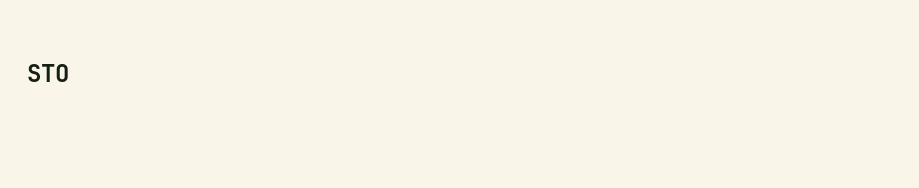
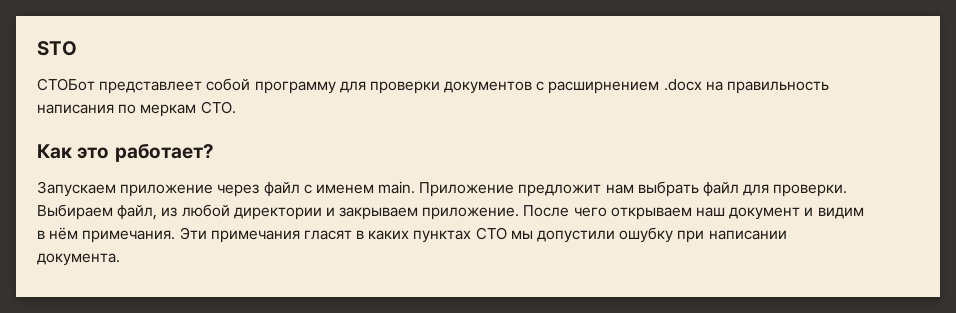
(69, 73) none -> [37,78,830,94] [37,101,236,117] [37,143,214,162] [37,181,848,197] [37,204,864,220] [37,227,787,243] [37,253,120,266] // СТОБот представлеет собой программу для проверки документов с расширнением .docx на правильность написания по меркам СТО. // Как это работает? // Запускаем приложение через файл с именем main. Приложение предложит нам выбрать файл для проверки. Выбираем файл, из любой директории и закрываем приложение. После чего открываем наш документ и видим в нём примечания. Эти примечания гласят в каких пунктах СТО мы допустили ошубку при написании документа.

